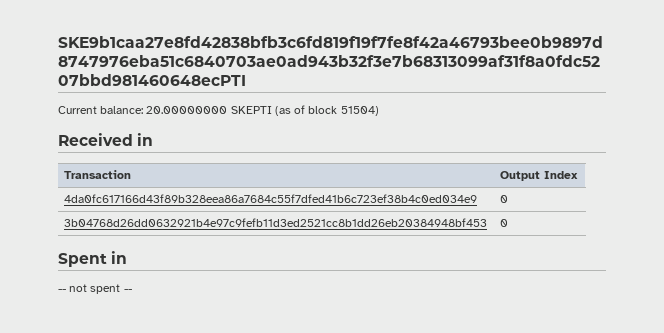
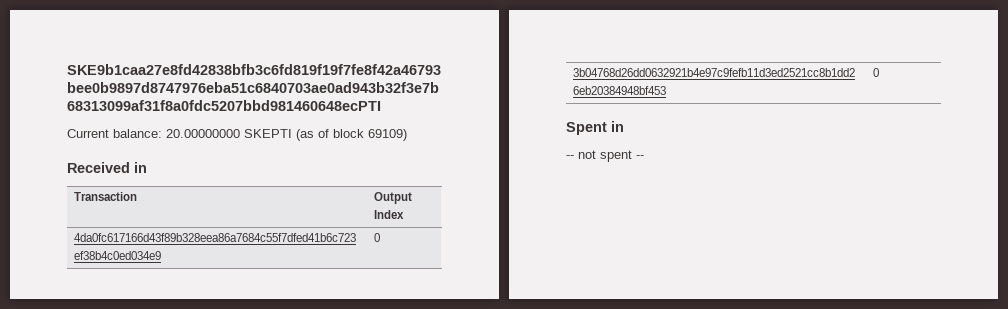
[340,106,379,116] 51504) -> [368,129,407,141] 69109)

